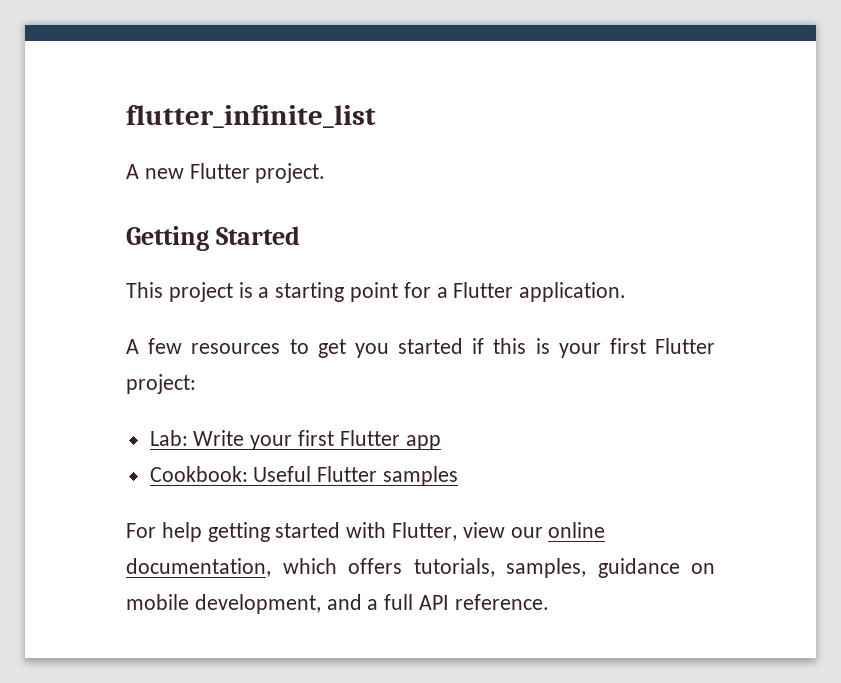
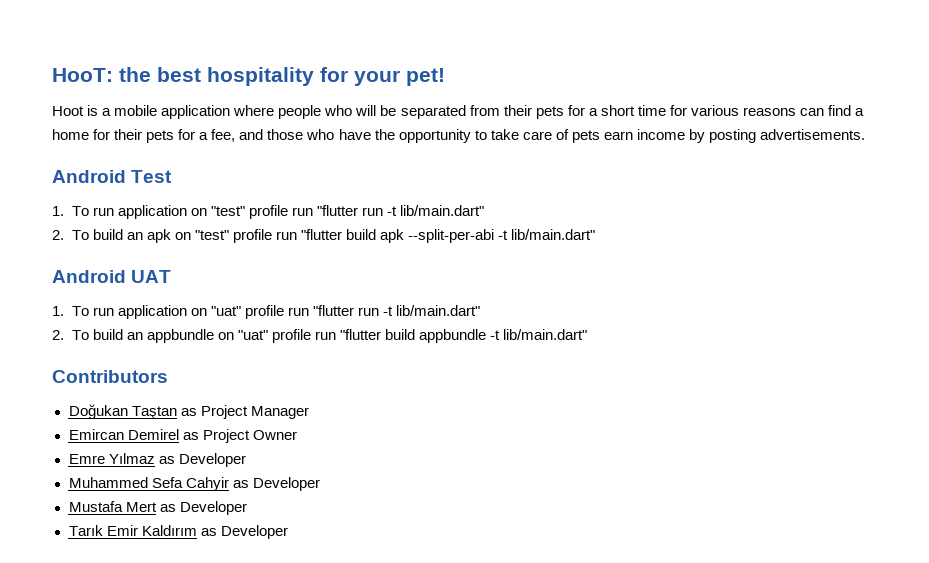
[126,105,376,128] [126,163,326,183] [126,226,301,251] [126,282,627,302] [126,338,716,358] [126,374,196,394] [149,430,441,450] [149,466,459,486] [126,522,606,542] [126,558,715,578] [126,594,549,614] flutter_infinite_list // A new Flutter project. // Getting Started // This project is a starting point for a Flutter application. // A few resources to get you started if this is your first Flutter project: // Lab: Write your first Flutter app // Cookbook: Useful Flutter samples // For help getting started with Flutter, view our online documentation, which offers tutorials, samples, guidance on mobile development, and a full API reference. -> [52,67,445,86] [52,105,865,119] [52,129,866,143] [52,170,173,183] [52,205,485,219] [52,229,596,243] [52,270,172,283] [52,305,481,319] [52,329,588,343] [52,370,168,383] [68,404,309,419] [68,429,297,443] [68,453,246,467] [68,477,320,491] [68,501,247,515] [68,525,288,539] HooT: the best hospitality for your pet! // Hoot is a mobile application where people who will be separated from their pets for a short time for various reasons can find a home for their pets for a fee, and those who have the opportunity to take care of pets earn income by posting advertisements. // Android Test // 1. To run application on "test" profile run "flutter run -t lib/main.dart" // 2. To build an apk on "test" profile run "flutter build apk --split-per-abi -t lib/main.dart" // Android UAT // 1. To run application on "uat" profile run "flutter run -t lib/main.dart" // 2. To build an appbundle on "uat" profile run "flutter build appbundle -t lib/main.dart" // Contributors // Doğukan Taştan as Project Manager // Emircan Demirel as Project Owner // Emre Yılmaz as Developer // Muhammed Sefa Cahyir as Developer // Mustafa Mert as Developer // Tarık Emir Kaldırım as Developer

